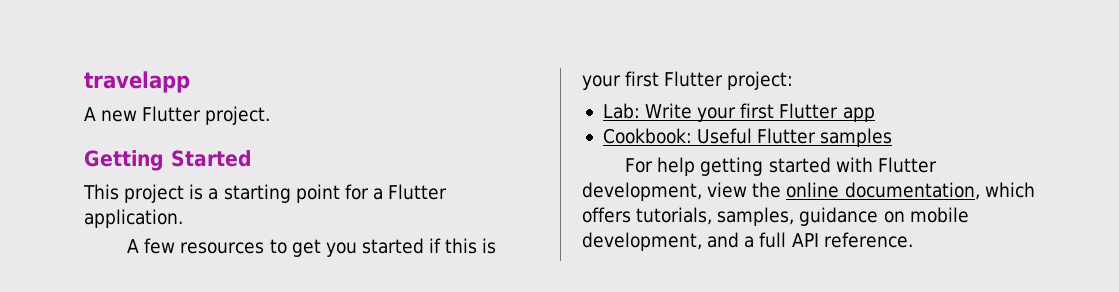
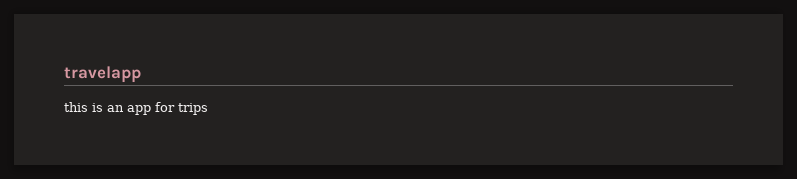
[84,106,271,125] [84,150,252,171] [83,184,448,203] [84,209,183,228] [127,238,497,257] [582,71,794,90] [602,103,875,122] [602,128,893,147] [625,157,937,176] [582,182,1035,201] [582,207,969,226] [582,232,913,251] A new Flutter project. // Getting Started // This project is a starting point for a Flutter application. // A few resources to get you started if this is your first Flutter project: // Lab: Write your first Flutter app // Cookbook: Useful Flutter samples // For help getting started with Flutter development, view the online documentation, which offers tutorials, samples, guidance on mobile development, and a full API reference. -> [64,102,208,115] this is an app for trips

